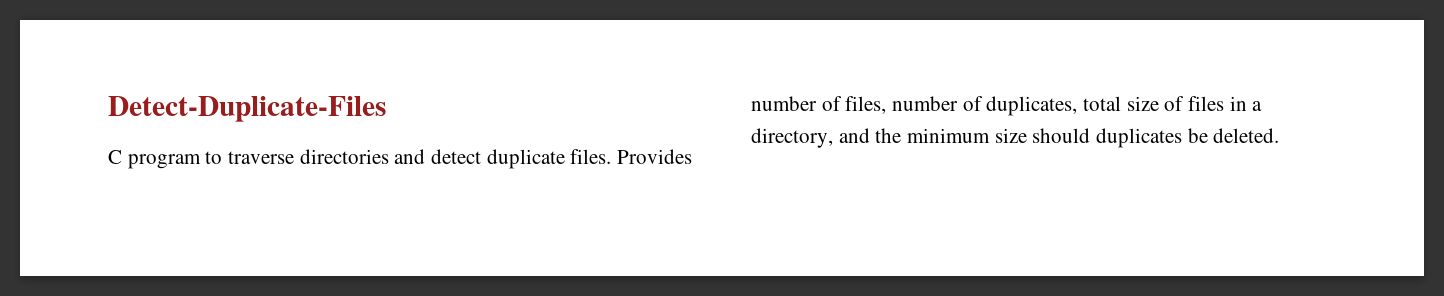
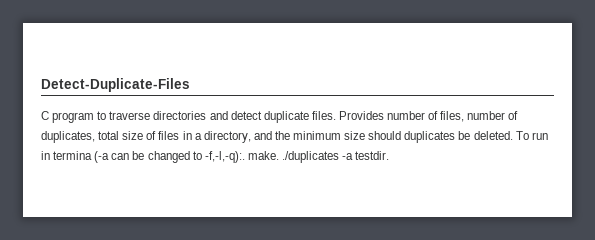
(1280, 135) none -> [515,131,548,140] [41,151,390,163] To run in termina (-a can be changed to -f,-l,-q):. make. ./duplicates -a testdir.

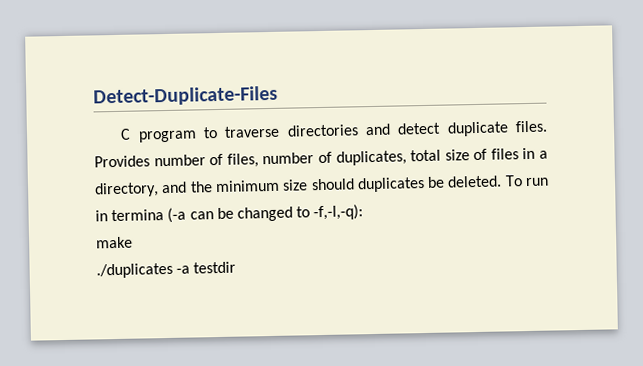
[204,151,279,163] -f,-l,-q):. make. -> [313,204,364,221] [96,236,133,249] -f,-l,-q): // make //
[355,151,390,160] testdir. -> [193,261,237,274] testdir

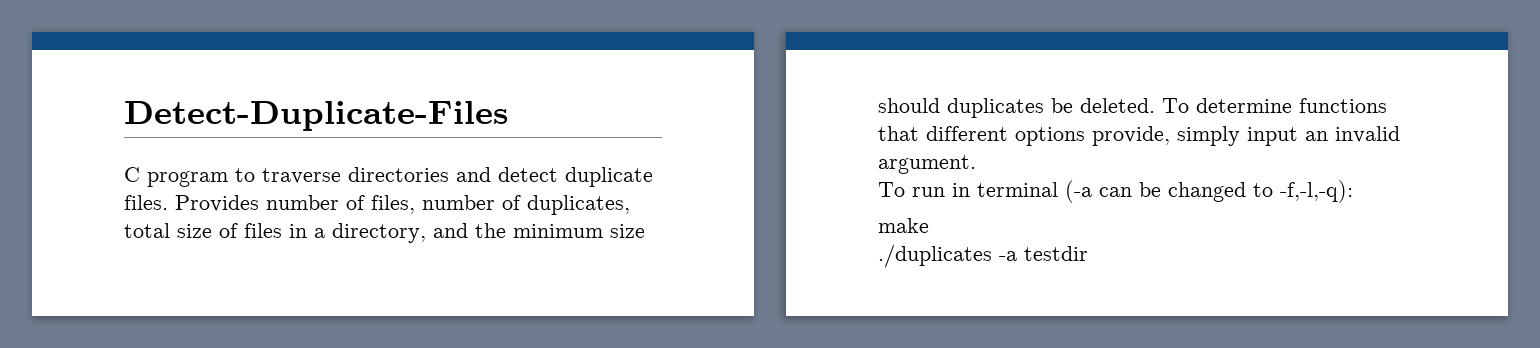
(523, 181) none -> [1196,98,1387,113] [878,126,1400,146] [878,155,976,174] [878,182,905,197] determine functions that different options provide, simply input an invalid argument. // To
[111,209,165,222] termina -> [977,182,1058,197] terminal

